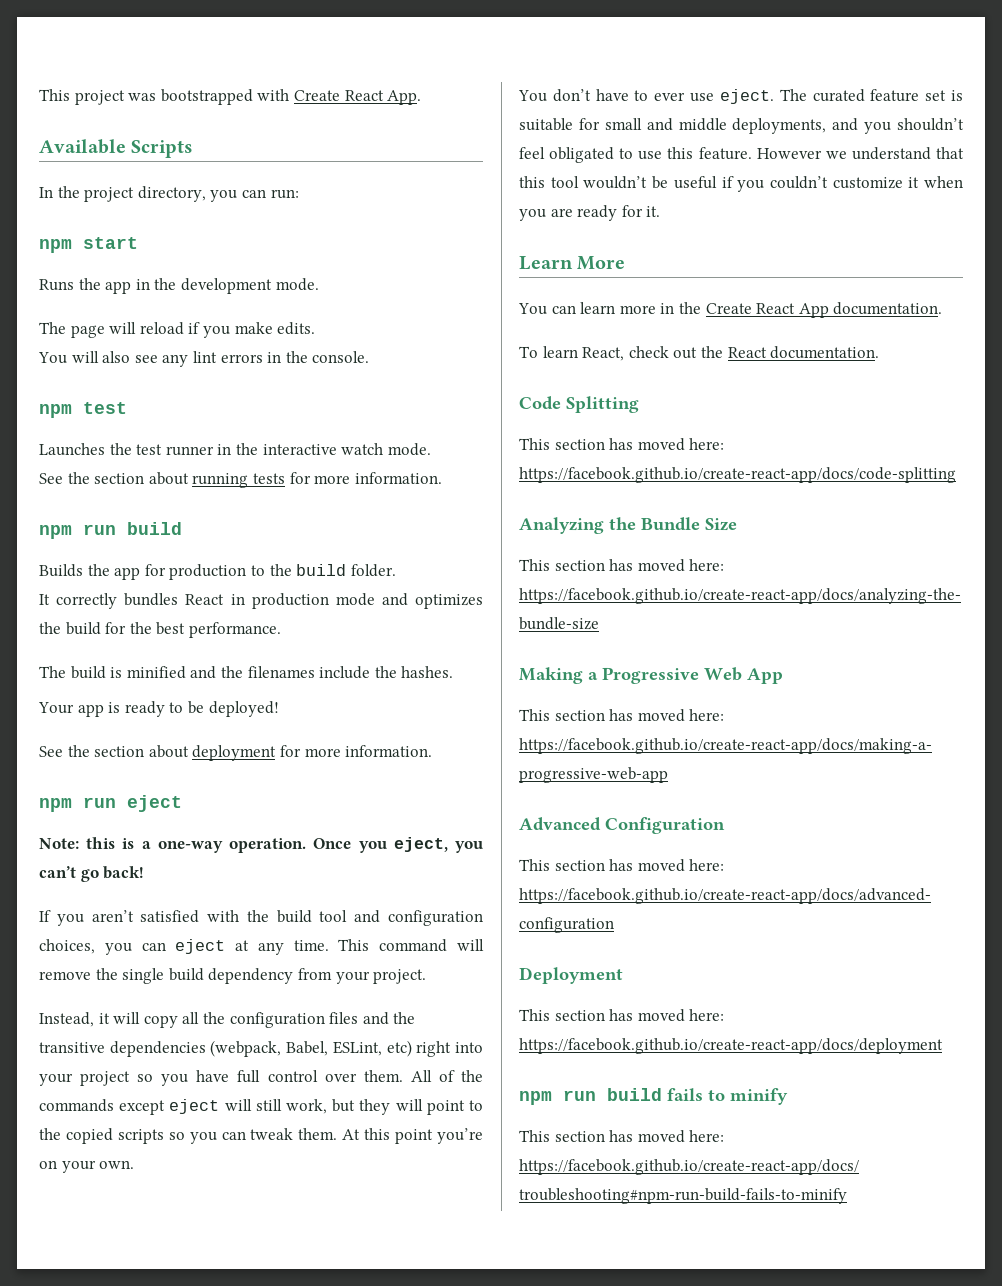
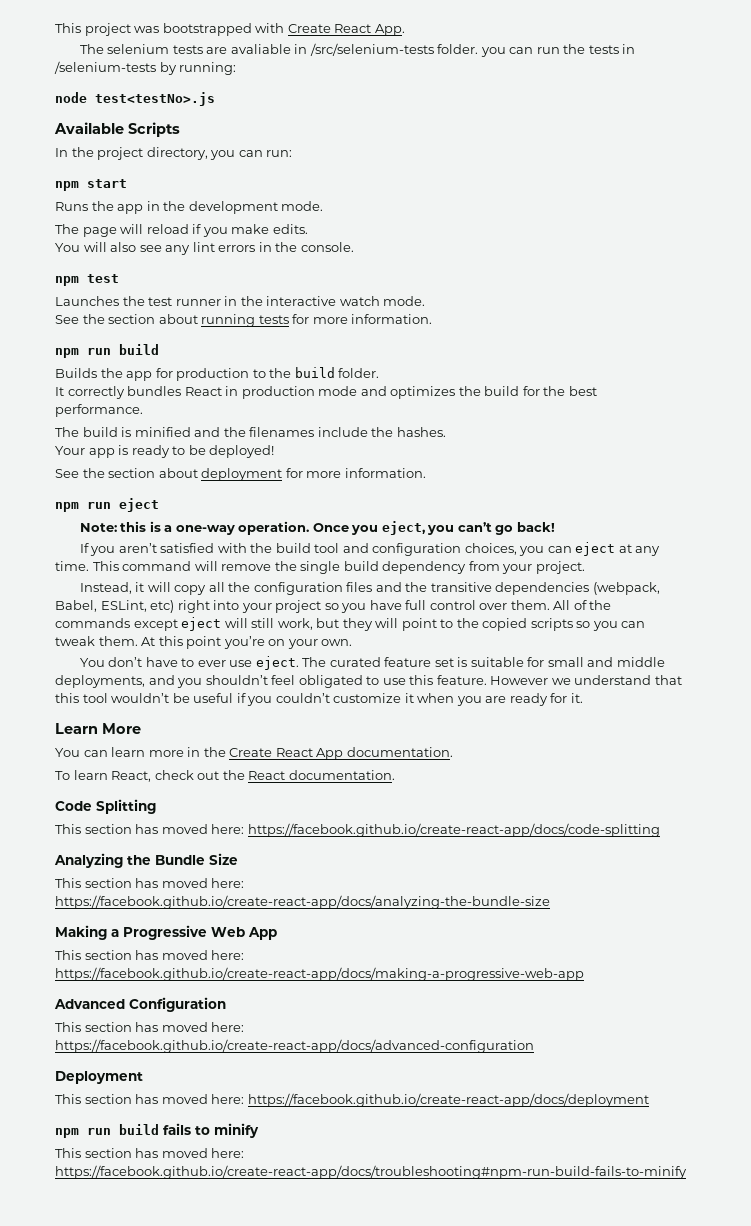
(422, 97) none -> [79,43,636,57] [54,61,237,75] [55,92,215,106] // The selenium tests are avaliable in /src/selenium-tests folder. you can run the tests in /selenium-tests by running: // node test<testNo>.js

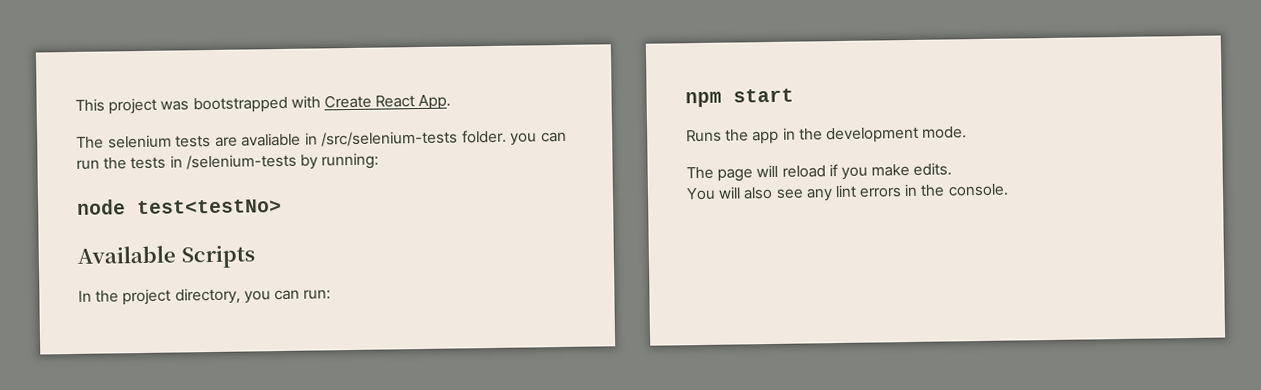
[95,92,215,106] test<testNo>.js -> [137,199,282,215] test<testNo>
[55,274,119,286] [55,296,426,306] [55,314,433,327] [55,344,159,358] [55,367,380,381] [55,386,597,399] [55,404,143,417] [55,427,446,437] [55,445,275,458] [55,468,426,481] [55,498,159,512] [79,521,555,535] [79,542,661,556] [55,561,585,574] [79,582,660,595] [55,600,612,613] [55,617,646,631] [55,636,353,649] [79,656,665,670] [55,675,682,688] [55,693,583,706] [55,723,141,734] [55,747,453,760] [55,770,395,782] [55,799,156,814] [55,823,660,837] [54,853,238,868] [55,878,245,888] [55,895,550,909] [55,925,277,940] [55,950,245,960] [55,967,584,981] [54,997,226,1012] [55,1022,245,1032] [55,1039,534,1053] [55,1071,143,1084] [55,1093,649,1107] [55,1123,259,1138] [55,1148,245,1158] [55,1165,687,1179] // npm test // Launches the test runner in the interactive watch mode. // See the section about running tests for more information. // npm run build // Builds the app for production to the build folder. // It correctly bundles React in production mode and optimizes the build for the best performance. // The build is minified and the filenames include the hashes. // Your app is ready to be deployed! // See the section about deployment for more information. // npm run eject // Note: this is a one-way operation. Once you eject, you can’t go back! // If you aren’t satisfied with the build tool and configuration choices, you can eject at any time. This command will remove the single build dependency from your project. // Instead, it will copy all the configuration files and the transitive dependencies (webpack, Babel, ESLint, etc) right into your project so you have full control over them. All of the commands except eject will still work, but they will point to the copied scripts so you can tweak them. At this point you’re on your own. // You don’t have to ever use eject. The curated feature set is suitable for small and middle deployments, and you shouldn’t feel obligated to use this feature. However we understand that this tool wouldn’t be useful if you couldn’t customize it when you are ready for it. // Learn More // You can learn more in the Create React App documentation. // To learn React, check out the React documentation. // Code Splitting // This section has moved here: https://facebook.github.io/create-react-app/docs/code-splitting // Analyzing the Bundle Size // This section has moved here: https://facebook.github.io/create-react-app/docs/analyzing-the-bundle-size // Making a Progressive Web App // This section has moved here: https://facebook.github.io/create-react-app/docs/making-a-progressive-web-app // Advanced Configuration // This section has moved here: https://facebook.github.io/create-react-app/docs/advanced-configuration // Deployment // This section has moved here: https://facebook.github.io/create-react-app/docs/deployment // npm run build fails to minify // This section has moved here: https://facebook.github.io/create-react-app/docs/troubleshooting#npm-run-build-fails-to-minify -> (1009, 190) none

